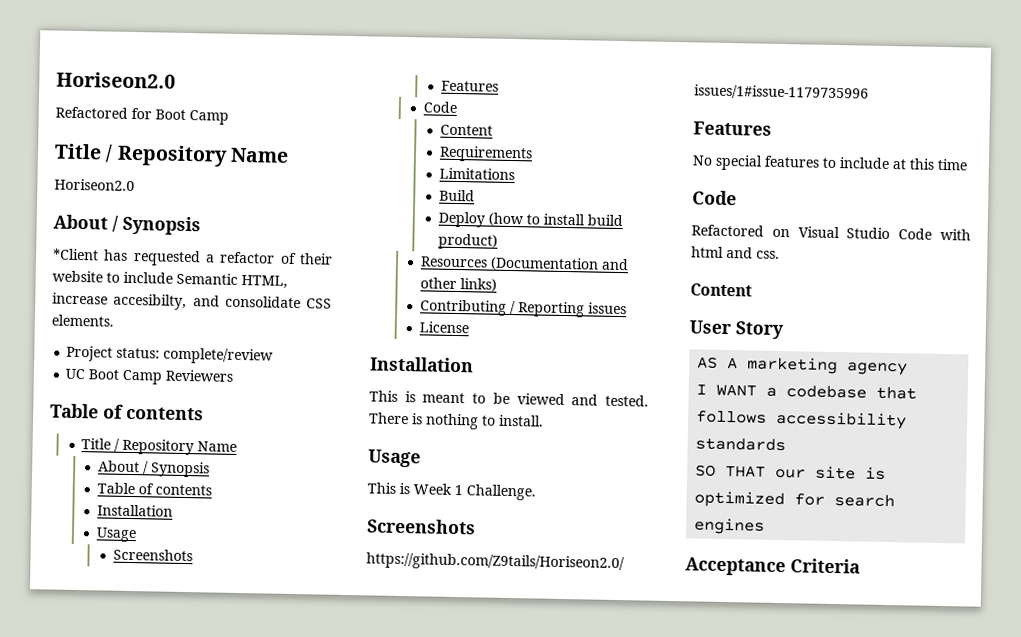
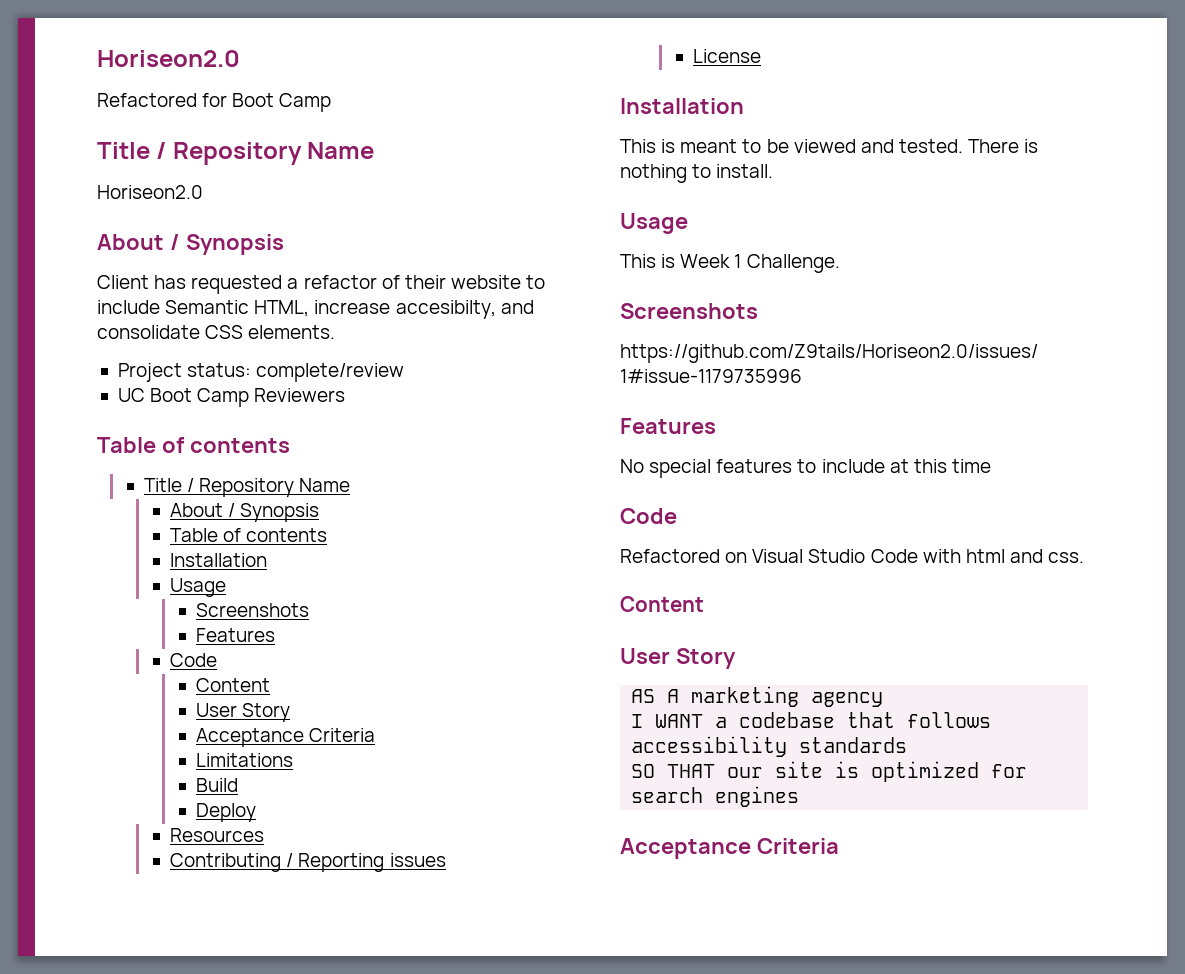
[53,248,99,261] *Client -> [97,275,149,289] Client
[438,145,533,163] Requirements -> [196,703,291,722] [196,728,376,747] User Story // Acceptance Criteria
[487,212,623,227] [437,233,498,250] [419,256,629,272] [419,277,497,292] (how to install build product) // Resources (Documentation and other links) -> [170,828,265,842] // Resources

